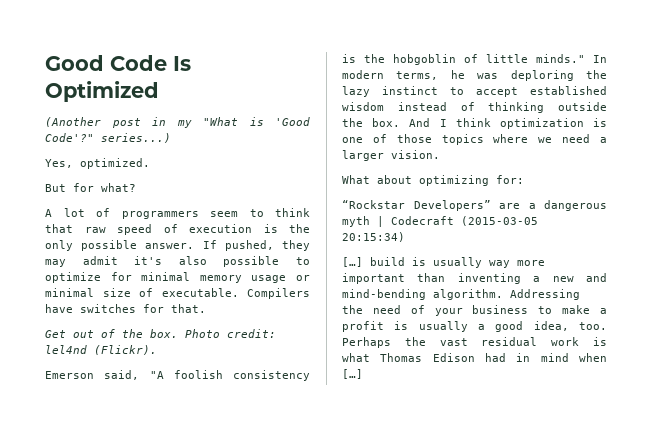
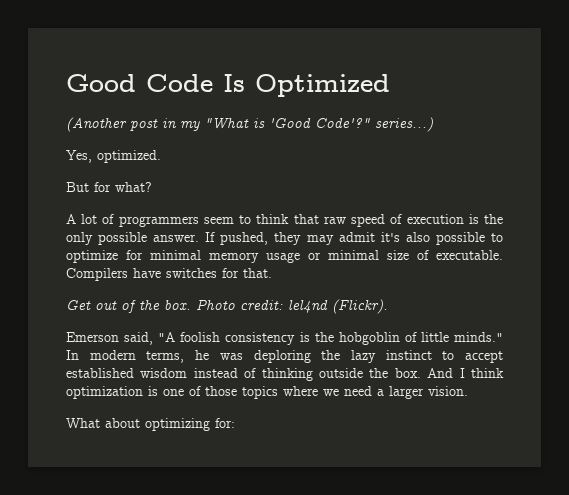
[342,200,607,211] [342,216,538,227] [342,232,405,242] [342,257,545,268] [342,273,607,284] [342,289,580,300] [342,305,607,316] [342,321,607,332] [342,337,607,348] [342,353,607,362] [342,369,363,379] // “Rockstar Developers” are a dangerous myth | Codecraft (2015-03-05 20:15:34) // […] build is usually way more important than inventing a new and mind-bending algorithm. Addressing the need of your business to make a profit is usually a good idea, too. Perhaps the vast residual work is what Thomas Edison had in mind when […] -> (235, 423) none

